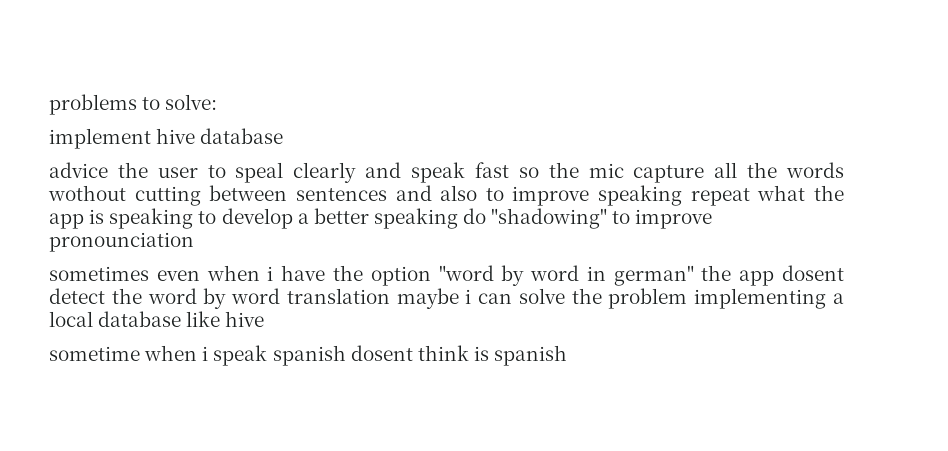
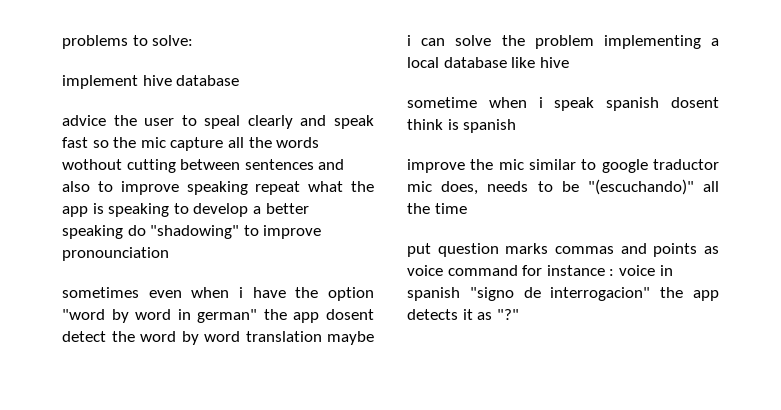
(568, 355) none -> [407,159,719,173] [407,179,719,195] [407,203,467,214] [407,243,719,257] [407,265,673,276] [407,287,719,301] [407,309,519,320] // improve the mic similar to google traductor mic does, needs to be "(escuchando)" all the time // put question marks commas and points as voice command for instance : voice in spanish "signo de interrogacion" the app detects it as "?"

